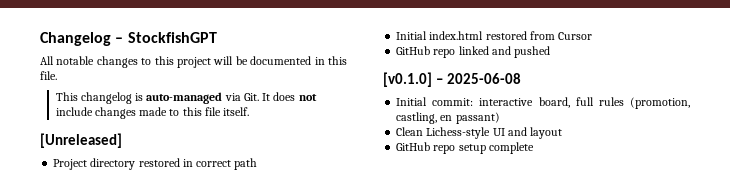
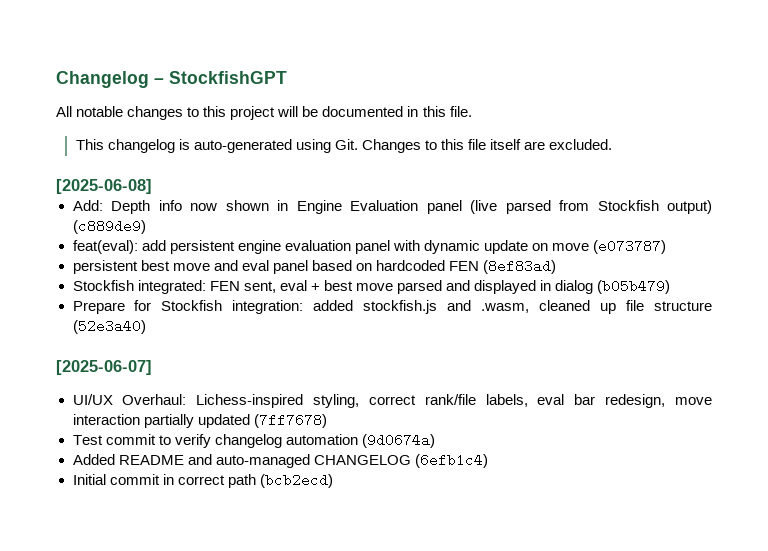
[146,92,317,104] [55,107,250,119] [40,133,122,148] [53,158,258,170] [396,31,593,40] [396,46,551,58] [383,72,521,87] [396,97,690,109] [396,112,500,124] [396,127,563,139] [396,142,534,154] auto-managed via Git. It does not include changes made to this file itself. // [Unreleased] // Project directory restored in correct path // Initial index.html restored from Cursor // GitHub repo linked and pushed // [v0.1.0] – 2025-06-08 // Initial commit: interactive board, full rules (promotion, castling, en passant) // Clean Lichess-style UI and layout // GitHub repo setup complete -> [193,139,613,153] [56,179,152,194] [72,200,712,214] [72,219,146,234] [72,239,667,254] [72,259,557,274] [72,279,671,294] [72,300,713,314] [72,319,146,334] [56,360,152,375] [72,394,713,408] [72,413,327,428] [72,433,435,448] [72,453,488,468] [72,473,333,488] auto-generated using Git. Changes to this file itself are excluded. // [2025-06-08] // Add: Depth info now shown in Engine Evaluation panel (live parsed from Stockfish output) (c889de9) // feat(eval): add persistent engine evaluation panel with dynamic update on move (e073787) // persistent best move and eval panel based on hardcoded FEN (8ef83ad) // Stockfish integrated: FEN sent, eval + best move parsed and displayed in dialog (b05b479) // Prepare for Stockfish integration: added stockfish.js and .wasm, cleaned up file structure (52e3a40) // [2025-06-07] // UI/UX Overhaul: Lichess-inspired styling, correct rank/file labels, eval bar redesign, move interaction partially updated (7ff7678) // Test commit to verify changelog automation (9d0674a) // Added README and auto-managed CHANGELOG (6efb1c4) // Initial commit in correct path (bcb2ecd)

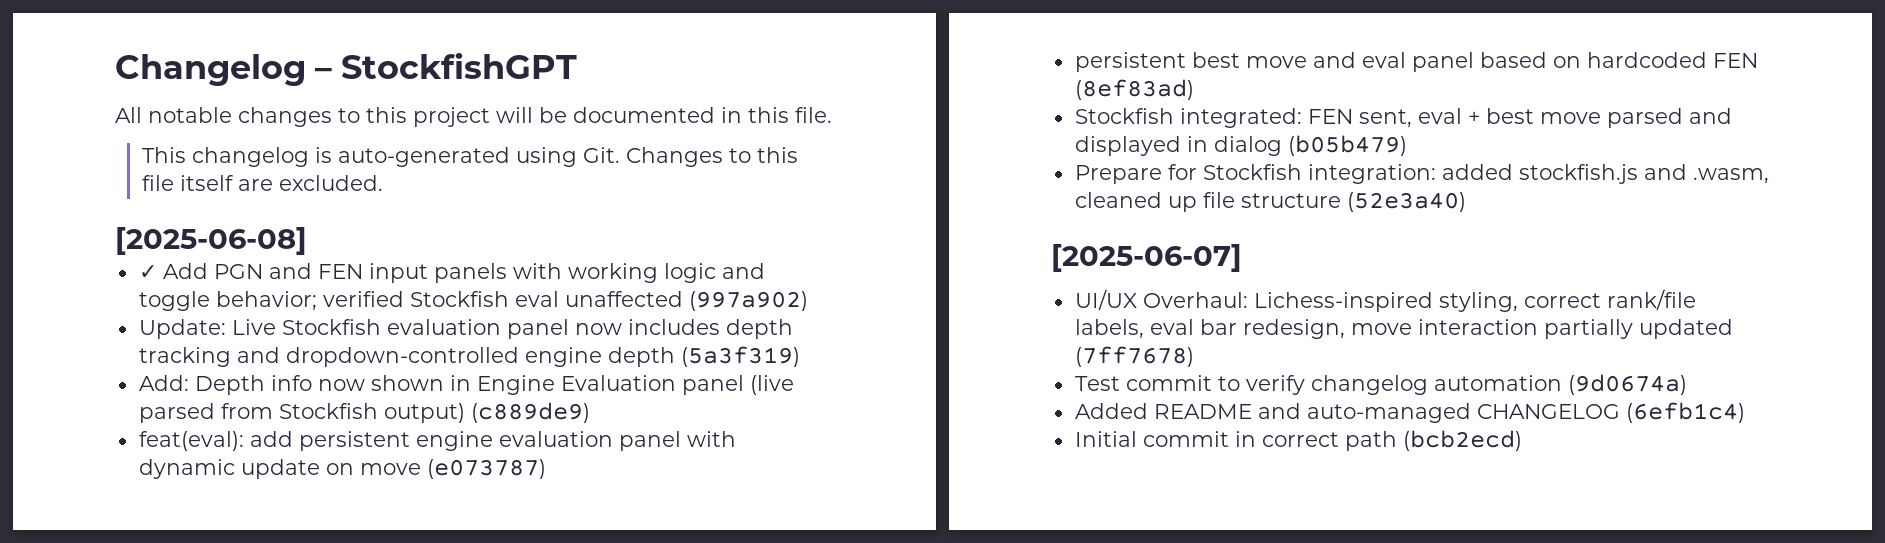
(152, 186) none -> [138,263,765,283] [138,291,808,311] [138,319,793,339] [138,346,800,367] // ✓ Add PGN and FEN input panels with working logic and toggle behavior; verified Stockfish eval unaffected (997a902) // Update: Live Stockfish evaluation panel now includes depth tracking and dropdown-controlled engine depth (5a3f319)

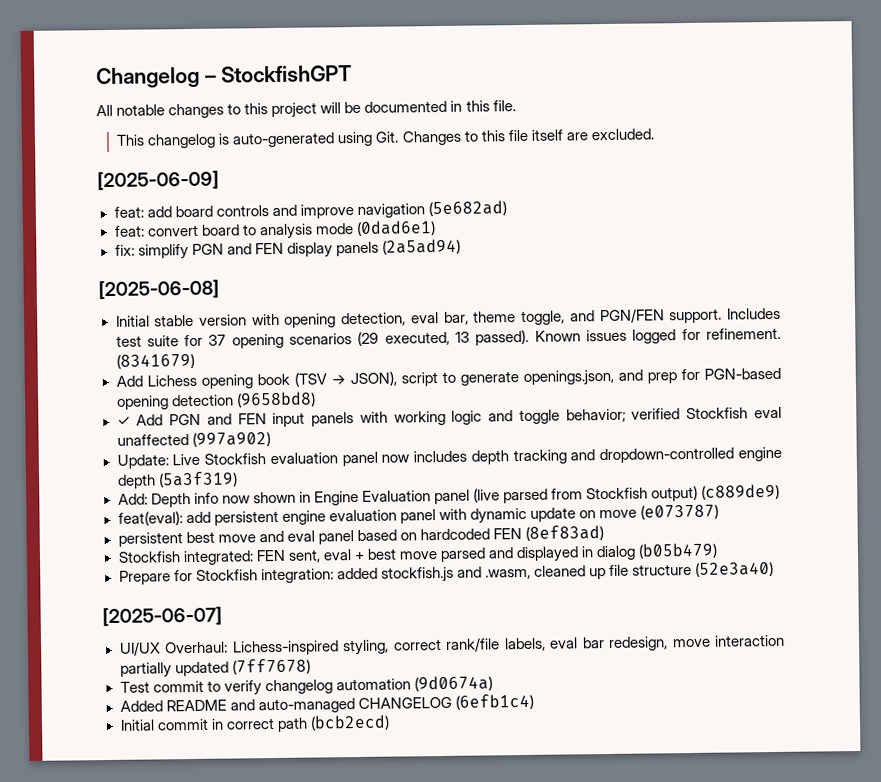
[115,227,307,255] [2025-06-08] -> [97,170,219,191] [113,200,507,219] [113,220,436,240] [114,238,461,260] [98,279,219,300] [115,307,781,328] [115,327,781,349] [115,353,195,369] [115,367,782,389] [116,391,316,410] [2025-06-09] // feat: add board controls and improve navigation (5e682ad) // feat: convert board to analysis mode (0dad6e1) // fix: simplify PGN and FEN display panels (2a5ad94) // [2025-06-08] // Initial stable version with opening detection, eval bar, theme toggle, and PGN/FEN support. Includes test suite for 37 opening scenarios (29 executed, 13 passed). Known issues logged for refinement. (8341679) // Add Lichess opening book (TSV → JSON), script to generate openings.json, and prep for PGN-based opening detection (9658bd8)

